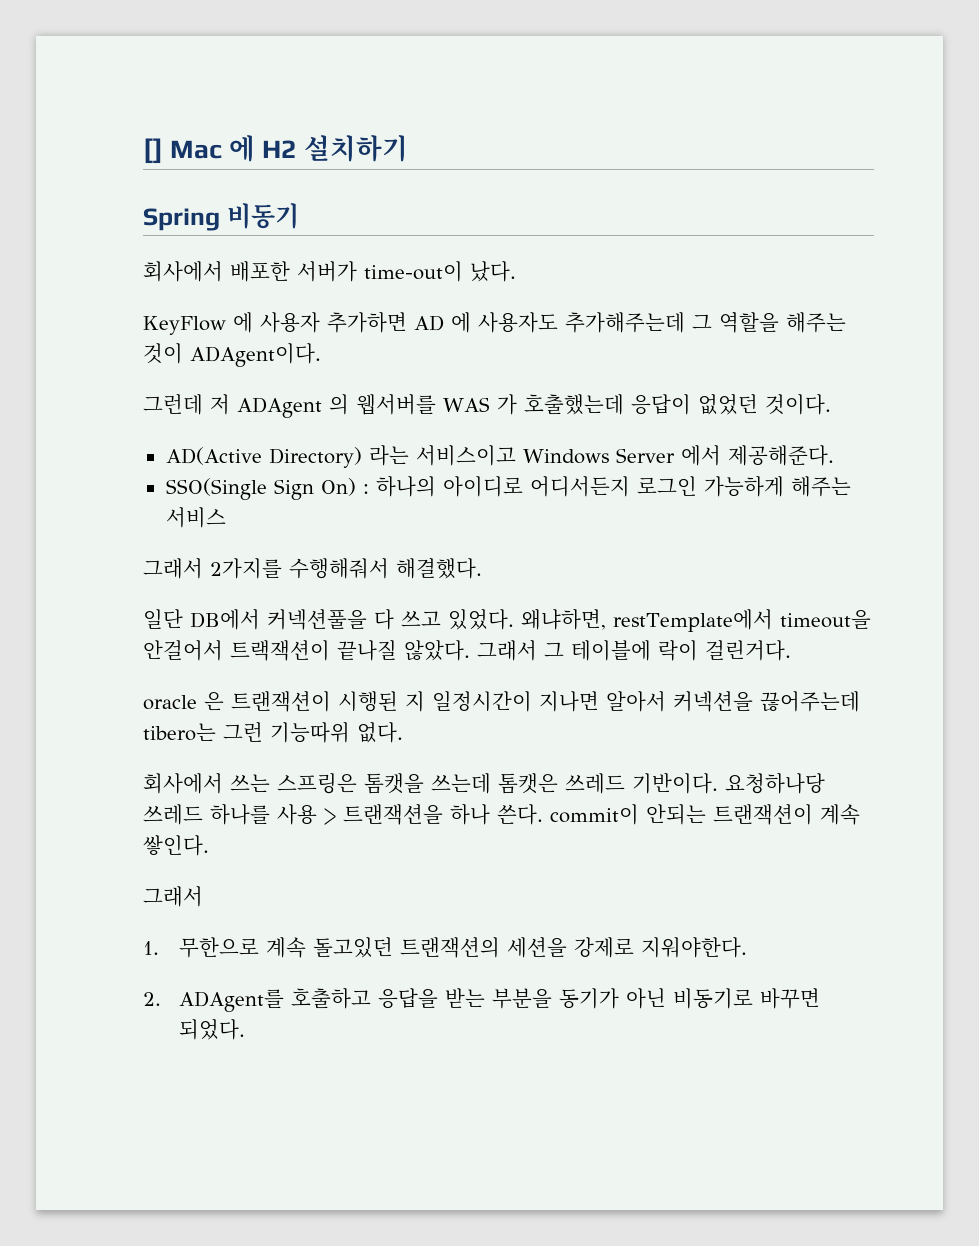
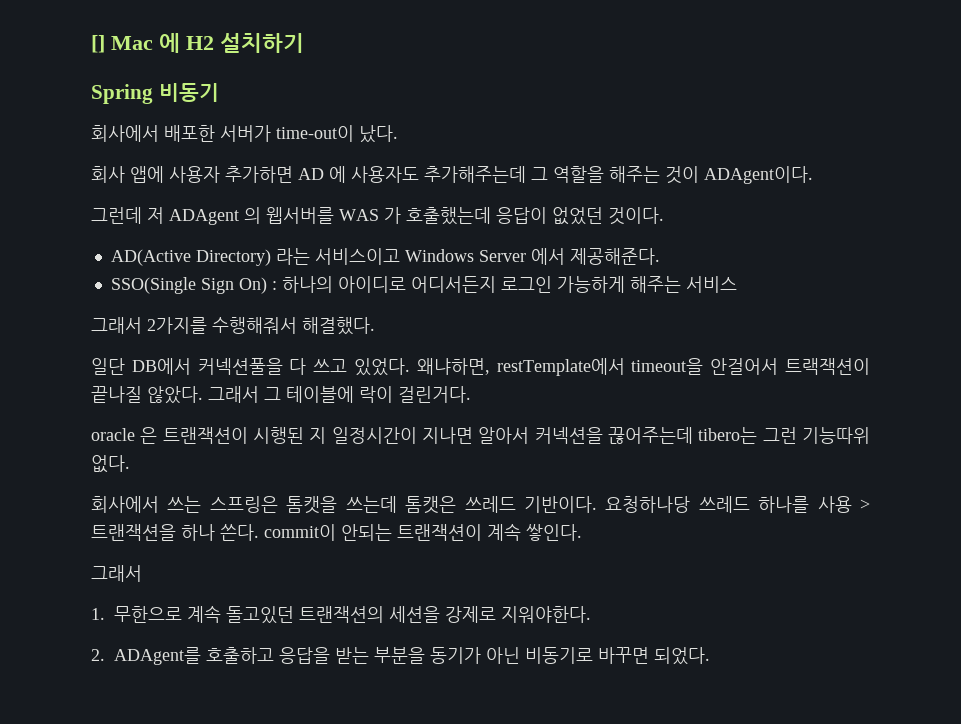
[143,312,253,335] KeyFlow 에 -> [91,166,164,183] 회사 앱에

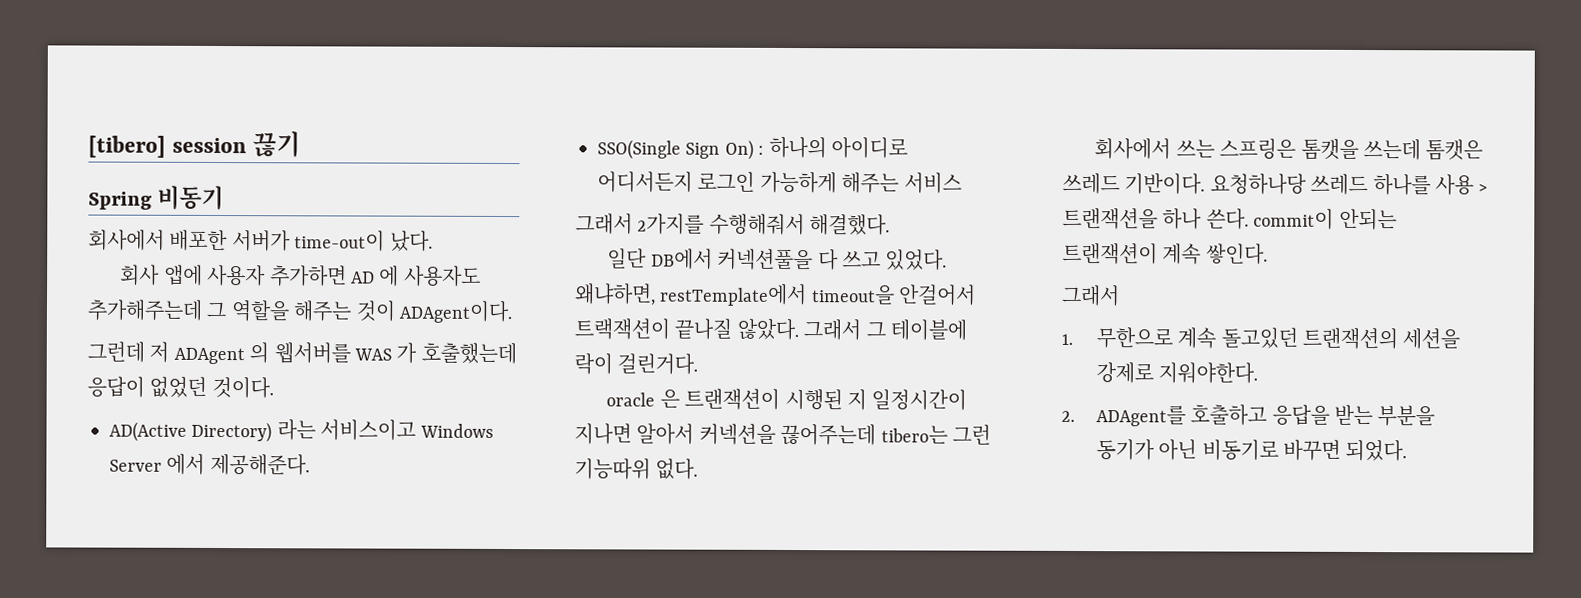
[91,33,304,53] [] Mac 에 H2 설치하기 -> [88,131,302,158] [tibero] session 끊기

